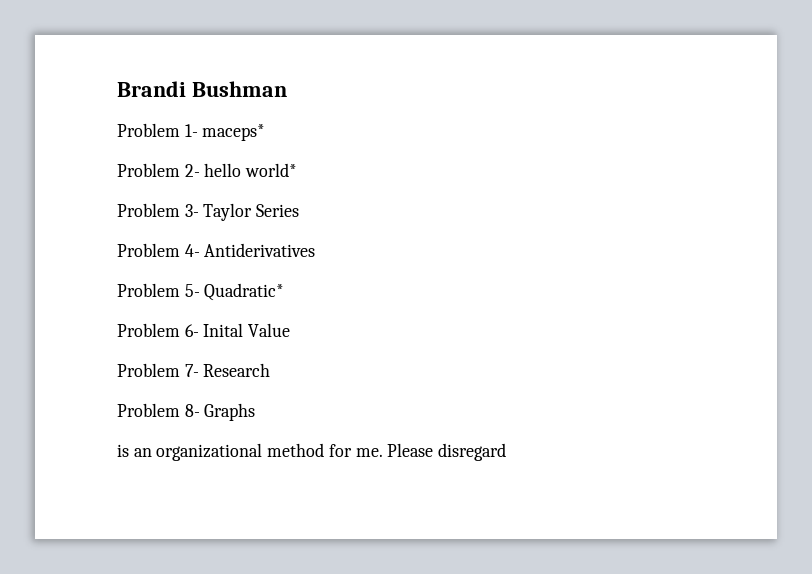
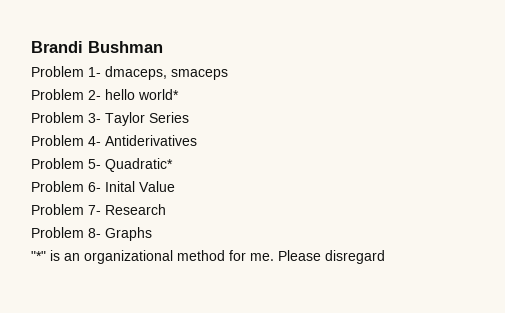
[202,124,266,141] maceps* -> [105,66,228,80] dmaceps, smaceps
(256, 412) none -> [31,251,46,261] "*"

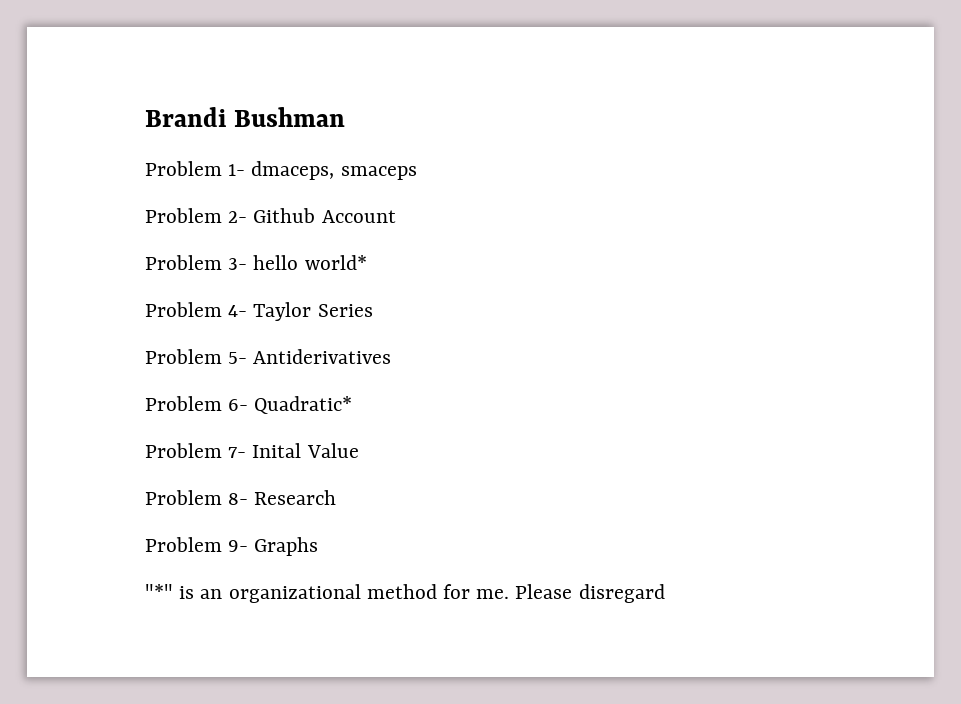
(101, 95) none -> [253,208,396,223] [145,255,248,270] Github Account // Problem 3-
[88,113,101,123] 3- -> [228,305,248,317] 4-
[88,136,101,146] 4- -> [228,352,248,364] 5-
[88,159,101,169] 5- -> [228,399,249,411] 6-
[88,182,101,192] 6- -> [228,447,247,458] 7-
[88,205,101,215] 7- -> [228,493,249,505] 8-
[88,228,101,238] 8- -> [228,540,249,552] 9-

